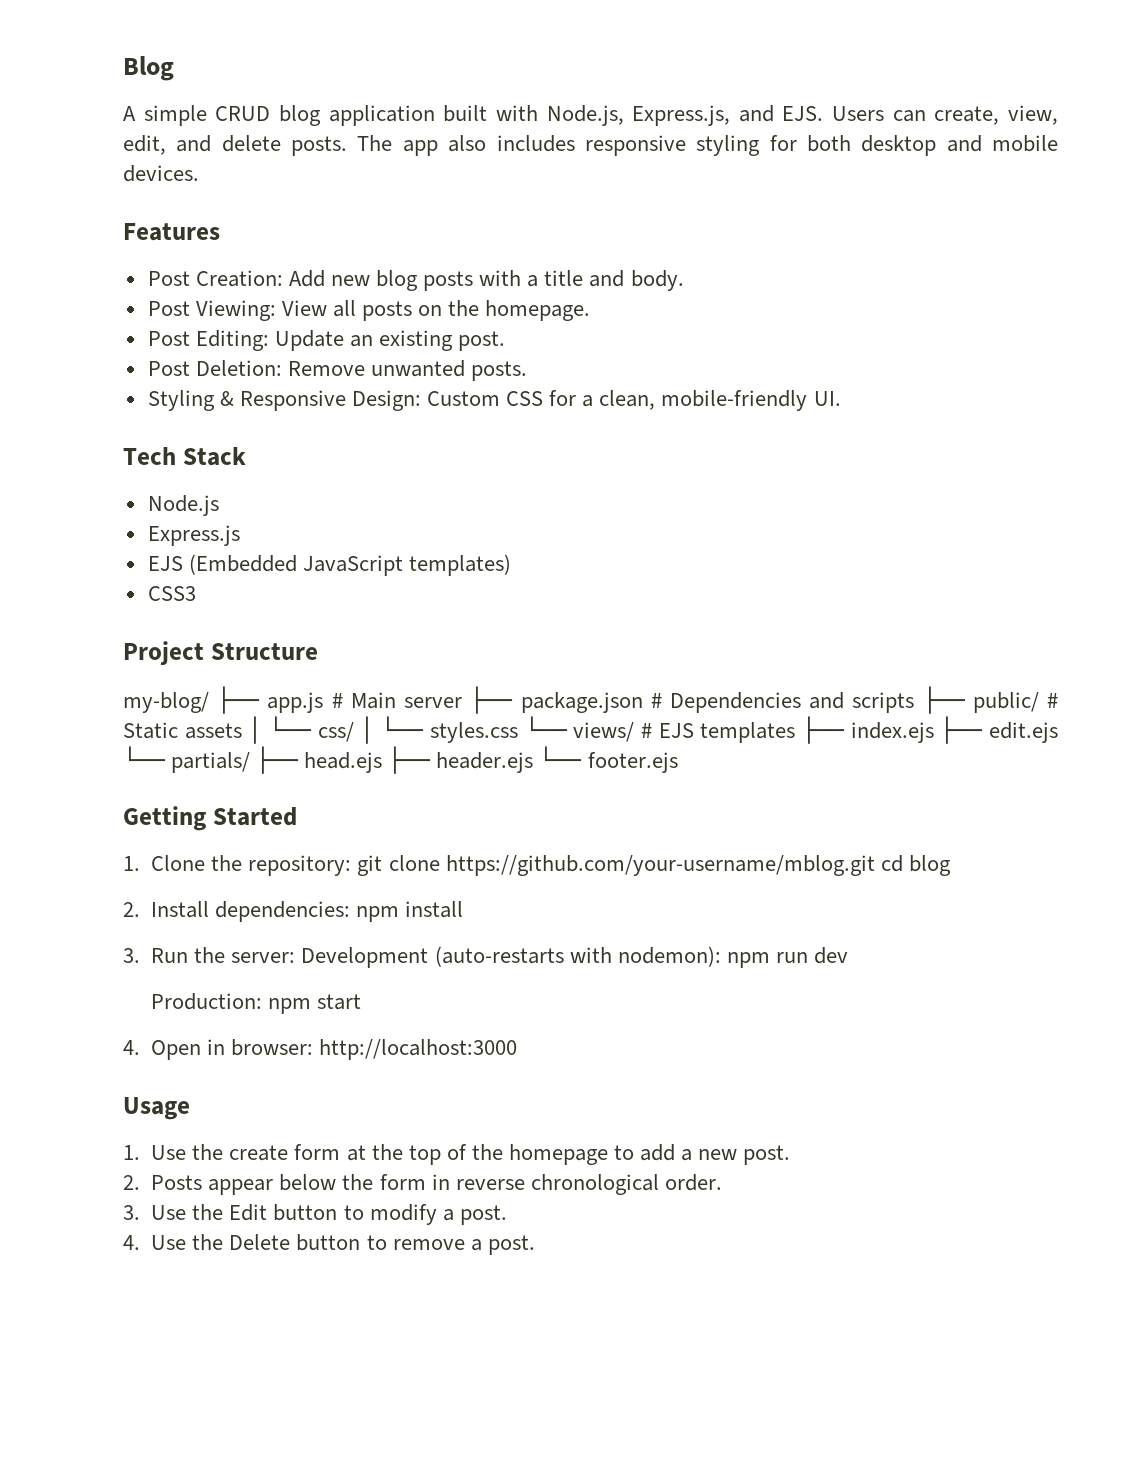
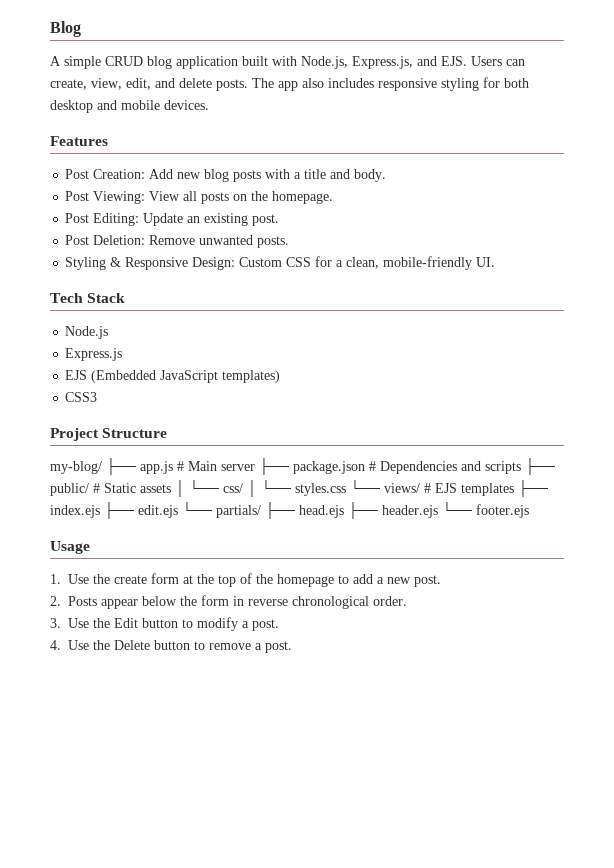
[123,806,297,831] [123,855,951,876] [123,901,464,922] [123,946,848,968] [150,993,362,1014] [123,1039,518,1060] // Getting Started // 1. Clone the repository: git clone https://github.com/your-username/mblog.git cd blog // 2. Install dependencies: npm install // 3. Run the server: Development (auto-restarts with nodemon): npm run dev // Production: npm start // 4. Open in browser: http://localhost:3000 -> (529, 511) none

